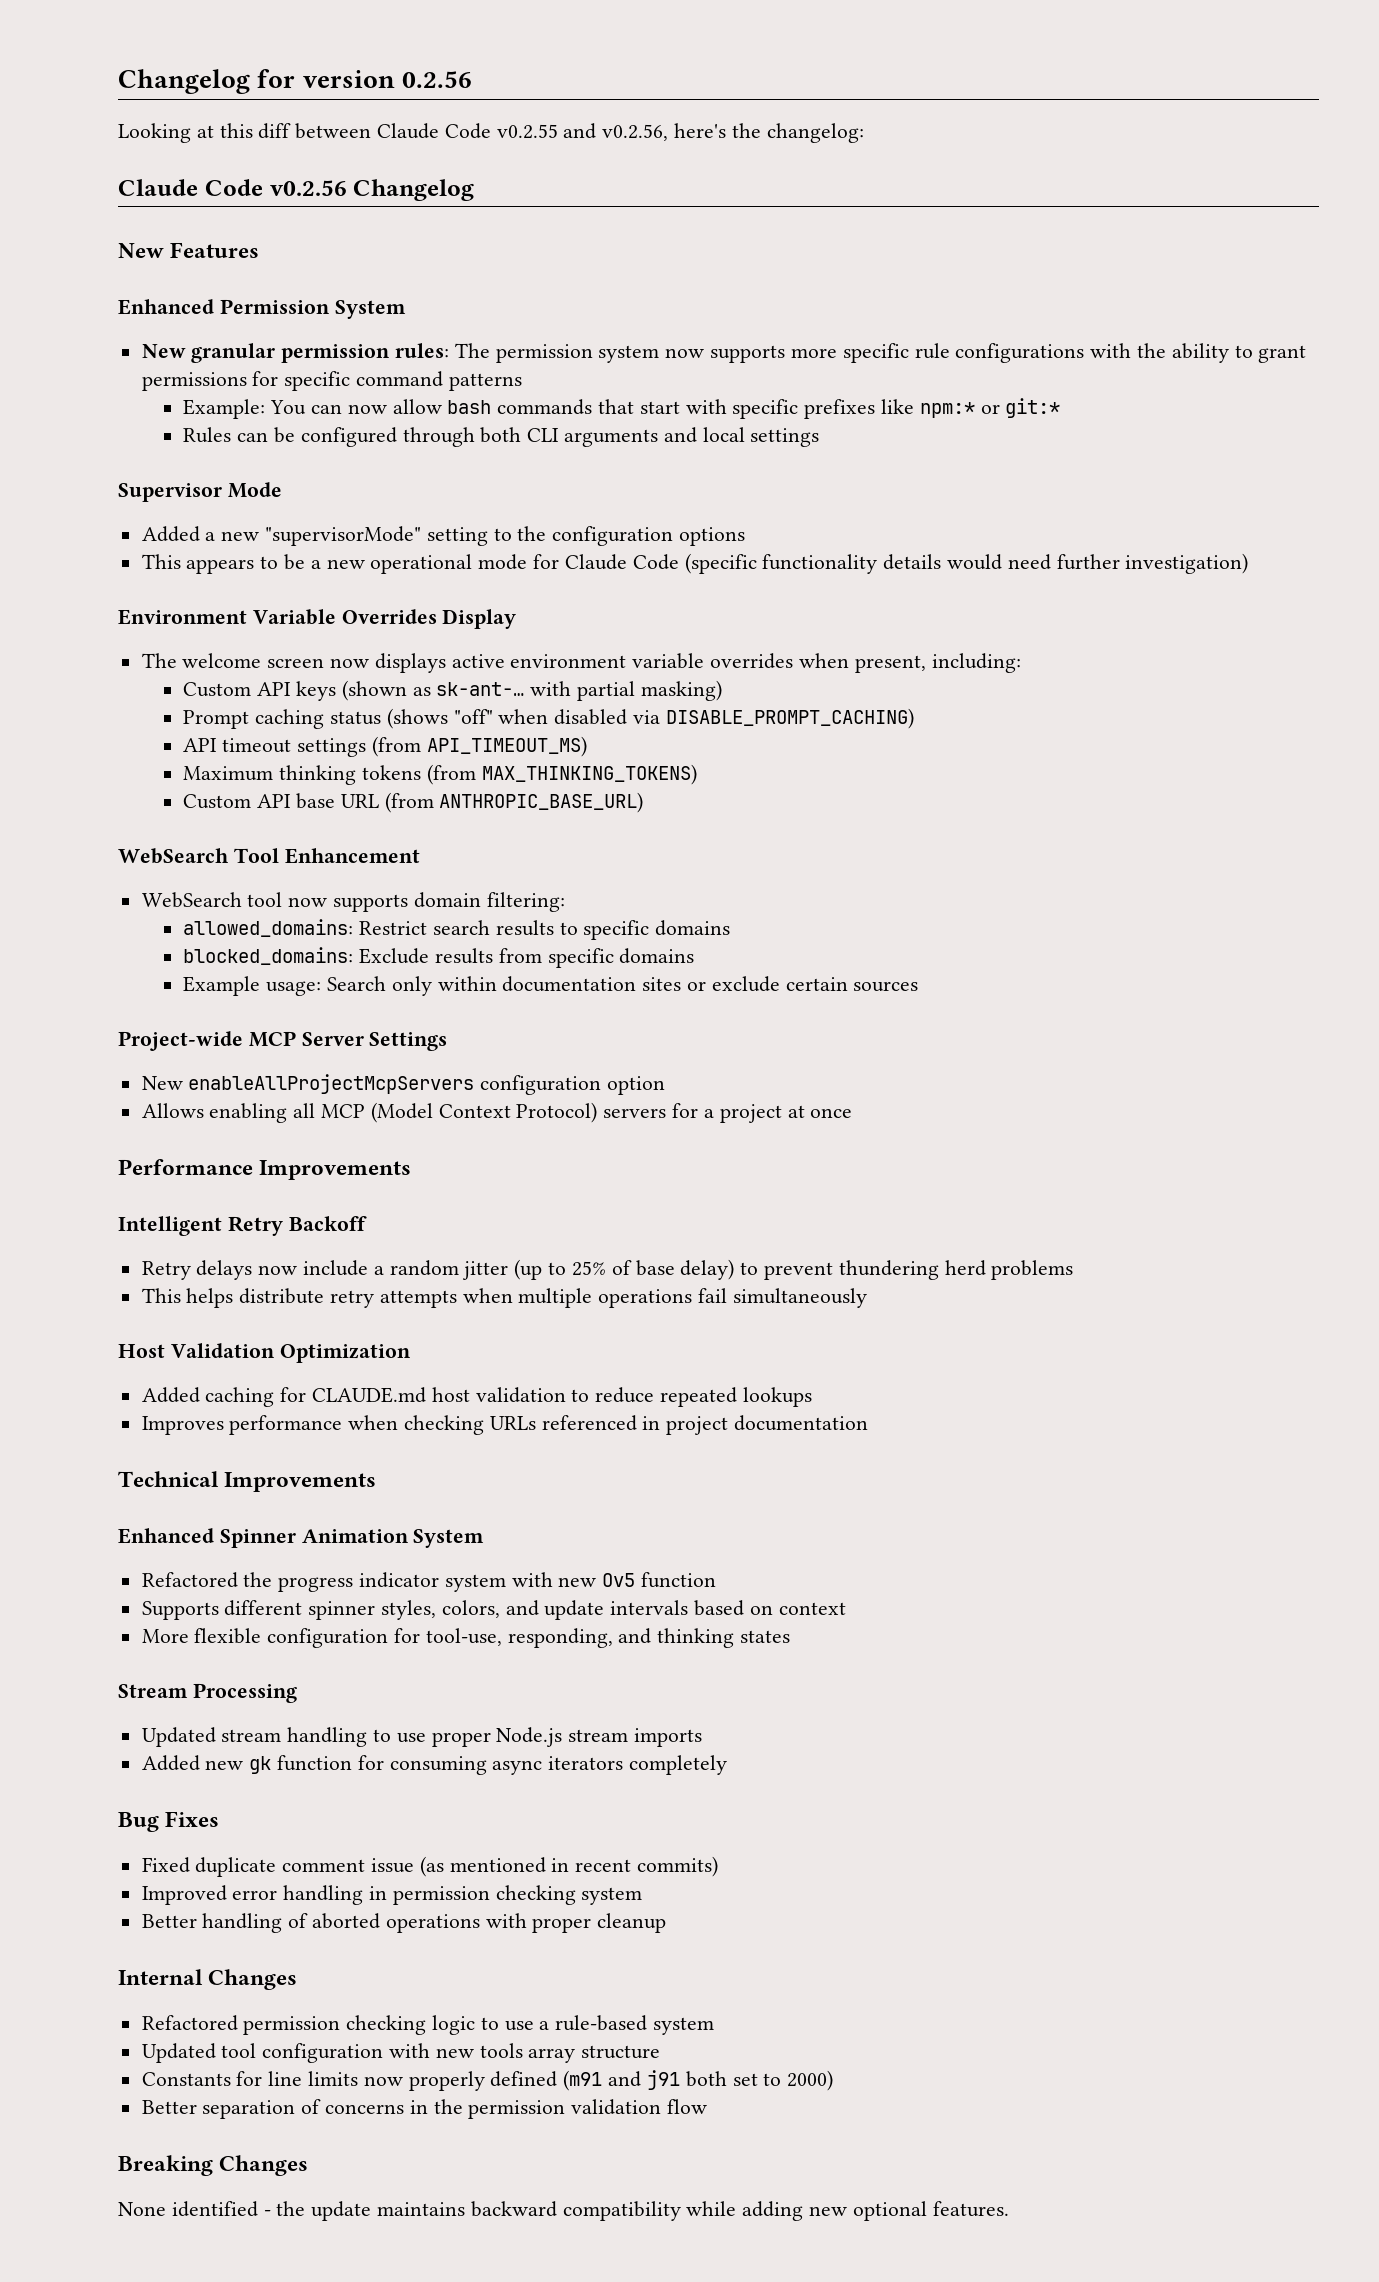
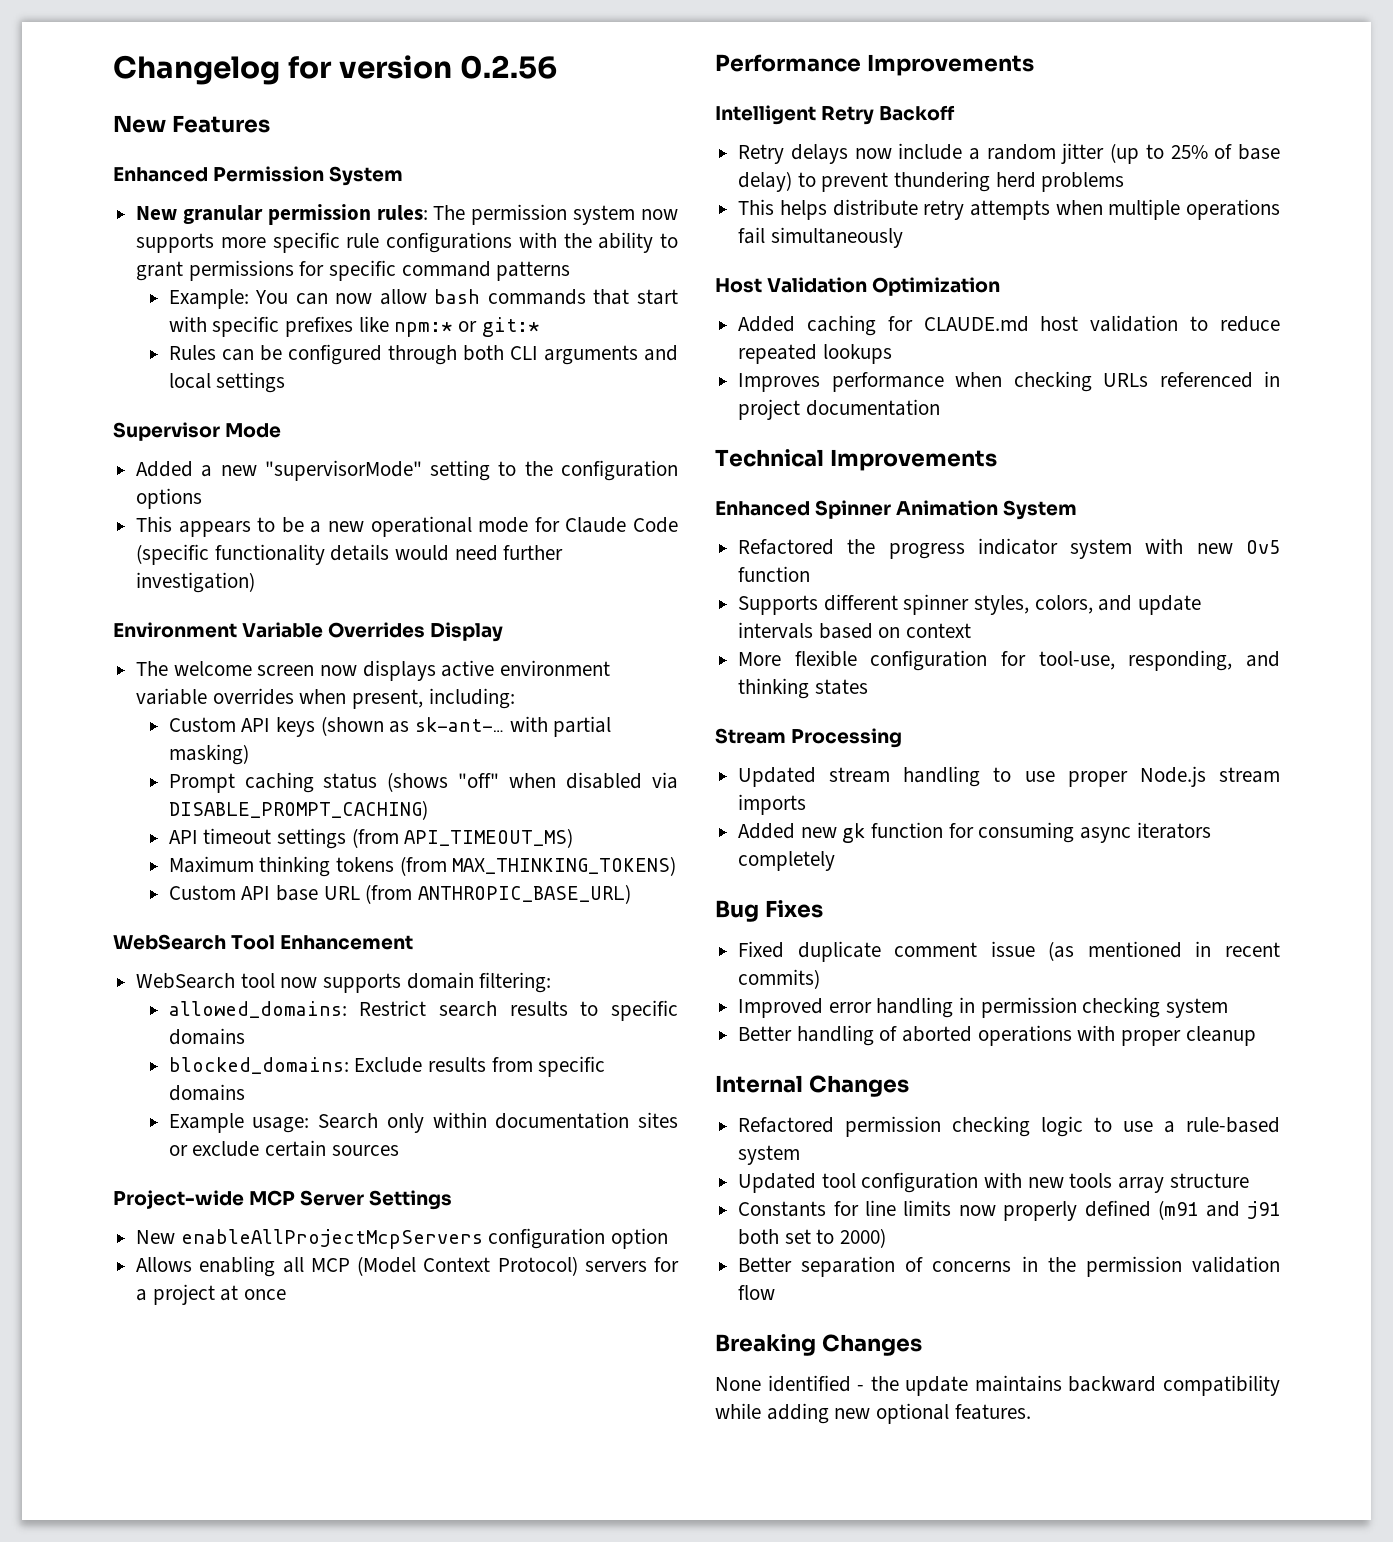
[118,123,864,143] [118,179,475,201] // Looking at this diff between Claude Code v0.2.55 and v0.2.56, here's the changelog: // Claude Code v0.2.56 Changelog -> (557, 67) none

